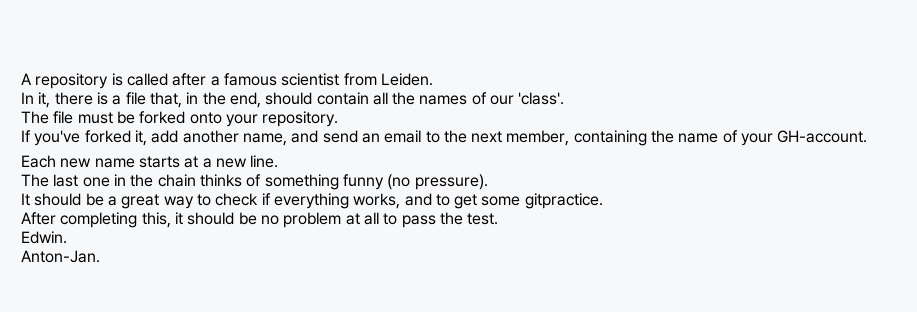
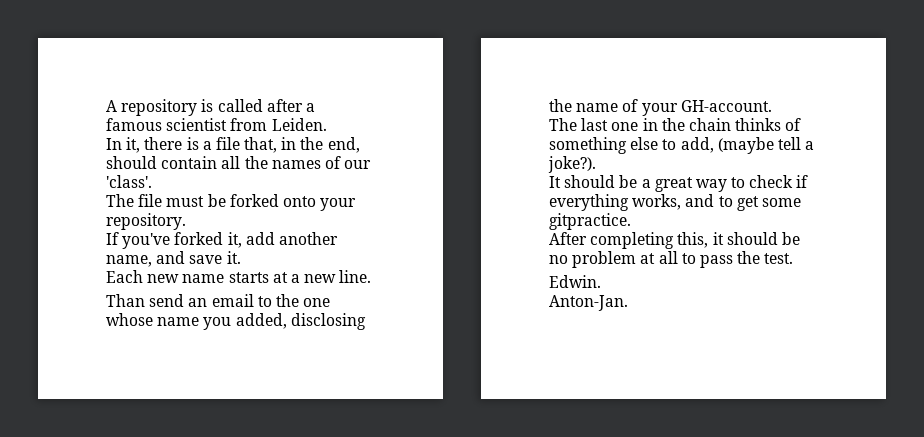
[322,130,868,146] send an email to the next member, containing the name of your GH-account. -> [189,251,241,264] save it.
(279, 161) none -> [106,294,331,307] [106,313,366,330] [549,99,772,116] // Than send an email to the one whose name you added, disclosing the name of your GH-account.
[342,174,488,190] funny (no pressure). -> [630,137,815,154] [548,156,596,173] else to add, (maybe tell a joke?).

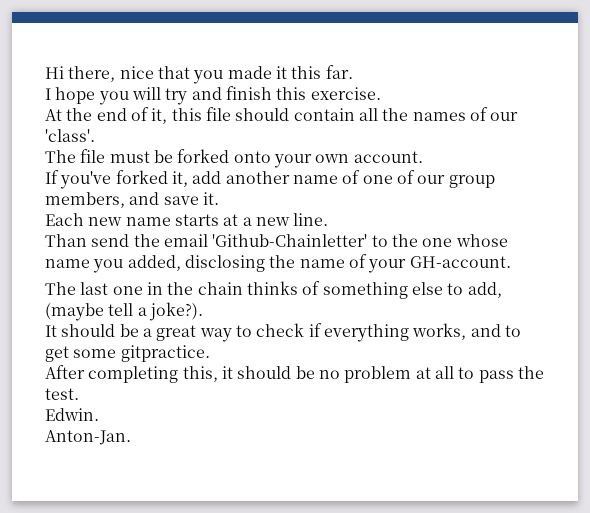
[106,99,315,116] [106,118,327,131] [106,137,360,153] A repository is called after a famous scientist from Leiden. // In it, there is a file that, in the end, -> [45,65,353,84] [45,86,381,105] [45,107,231,124] Hi there, nice that you made it this far. // I hope you will try and finish this exercise. // At the end of it, this file
[106,213,186,230] repository. -> [315,151,423,163] own account.
[106,255,152,267] name, -> [292,170,495,188] [45,192,125,208] name of one of our group members,
[188,294,254,307] an email -> [133,234,368,247] the email 'Github-Chainletter'

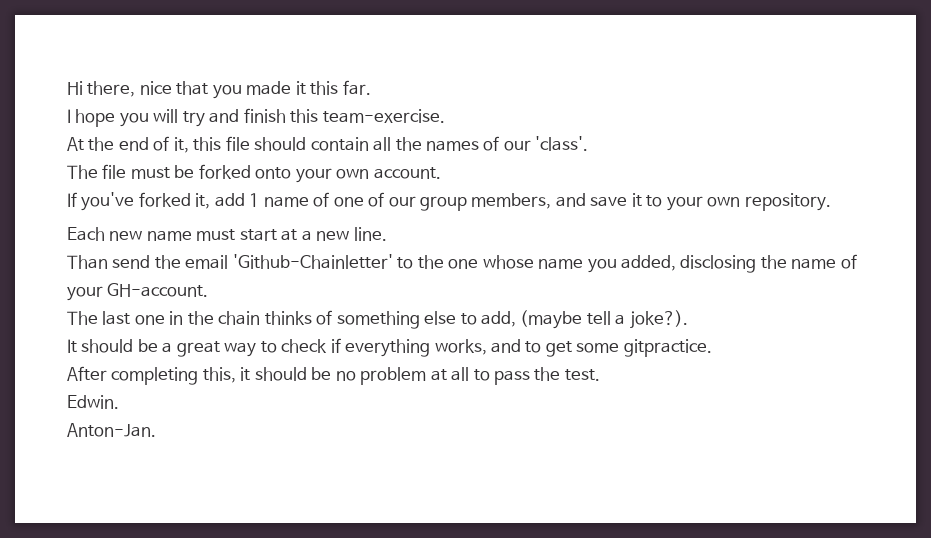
[310,87,381,100] exercise. -> [322,109,445,123] team-exercise.
[225,171,290,184] another -> [249,193,260,207] 1
[202,192,219,205] it. -> [631,193,831,211] it to your own repository.
[174,214,219,226] starts -> [196,229,277,241] must start

